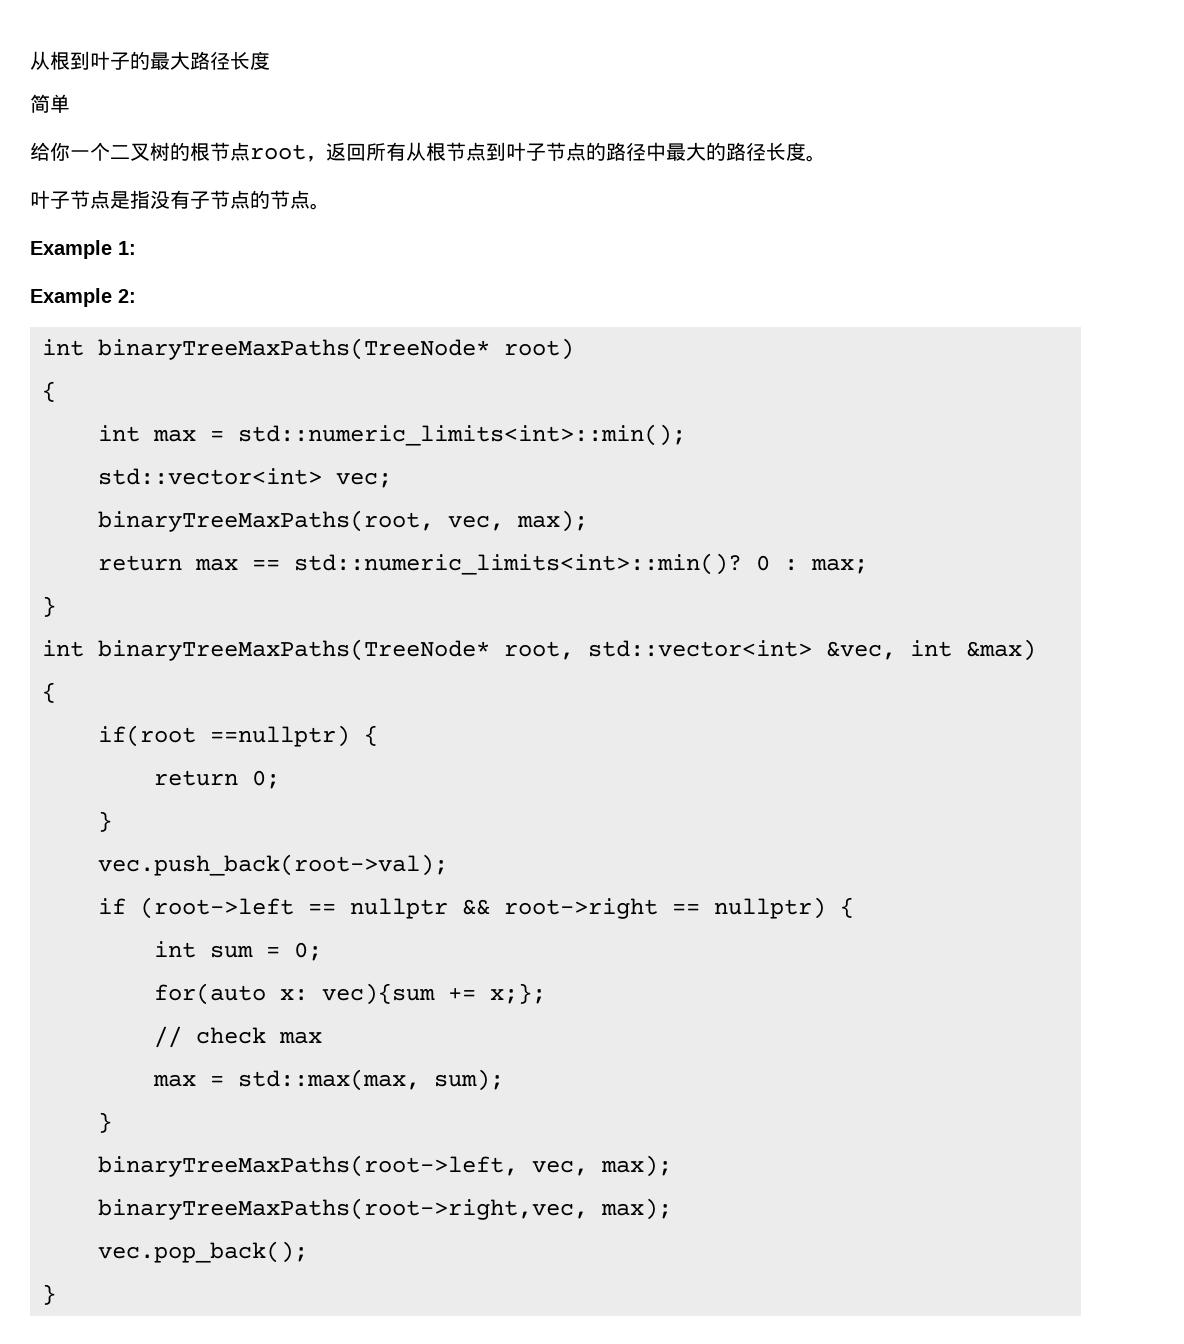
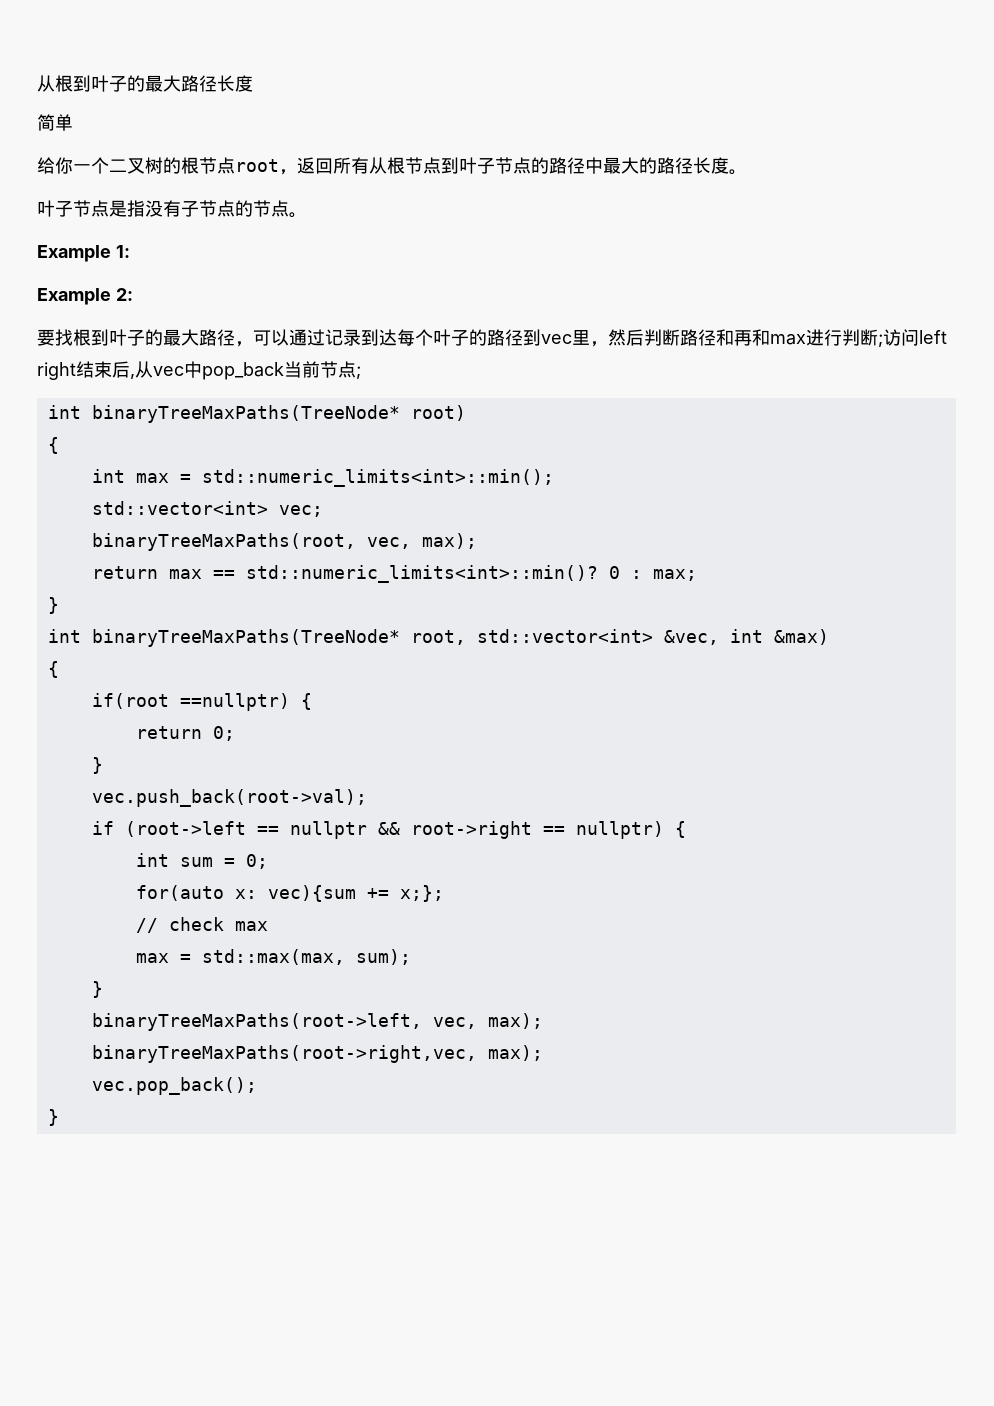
(136, 296) none -> [37,329,947,347] [37,361,361,380] // 要找根到叶子的最大路径，可以通过记录到达每个叶子的路径到vec里，然后判断路径和再和max进行判断;访问left right结束后,从vec中pop_back当前节点;

